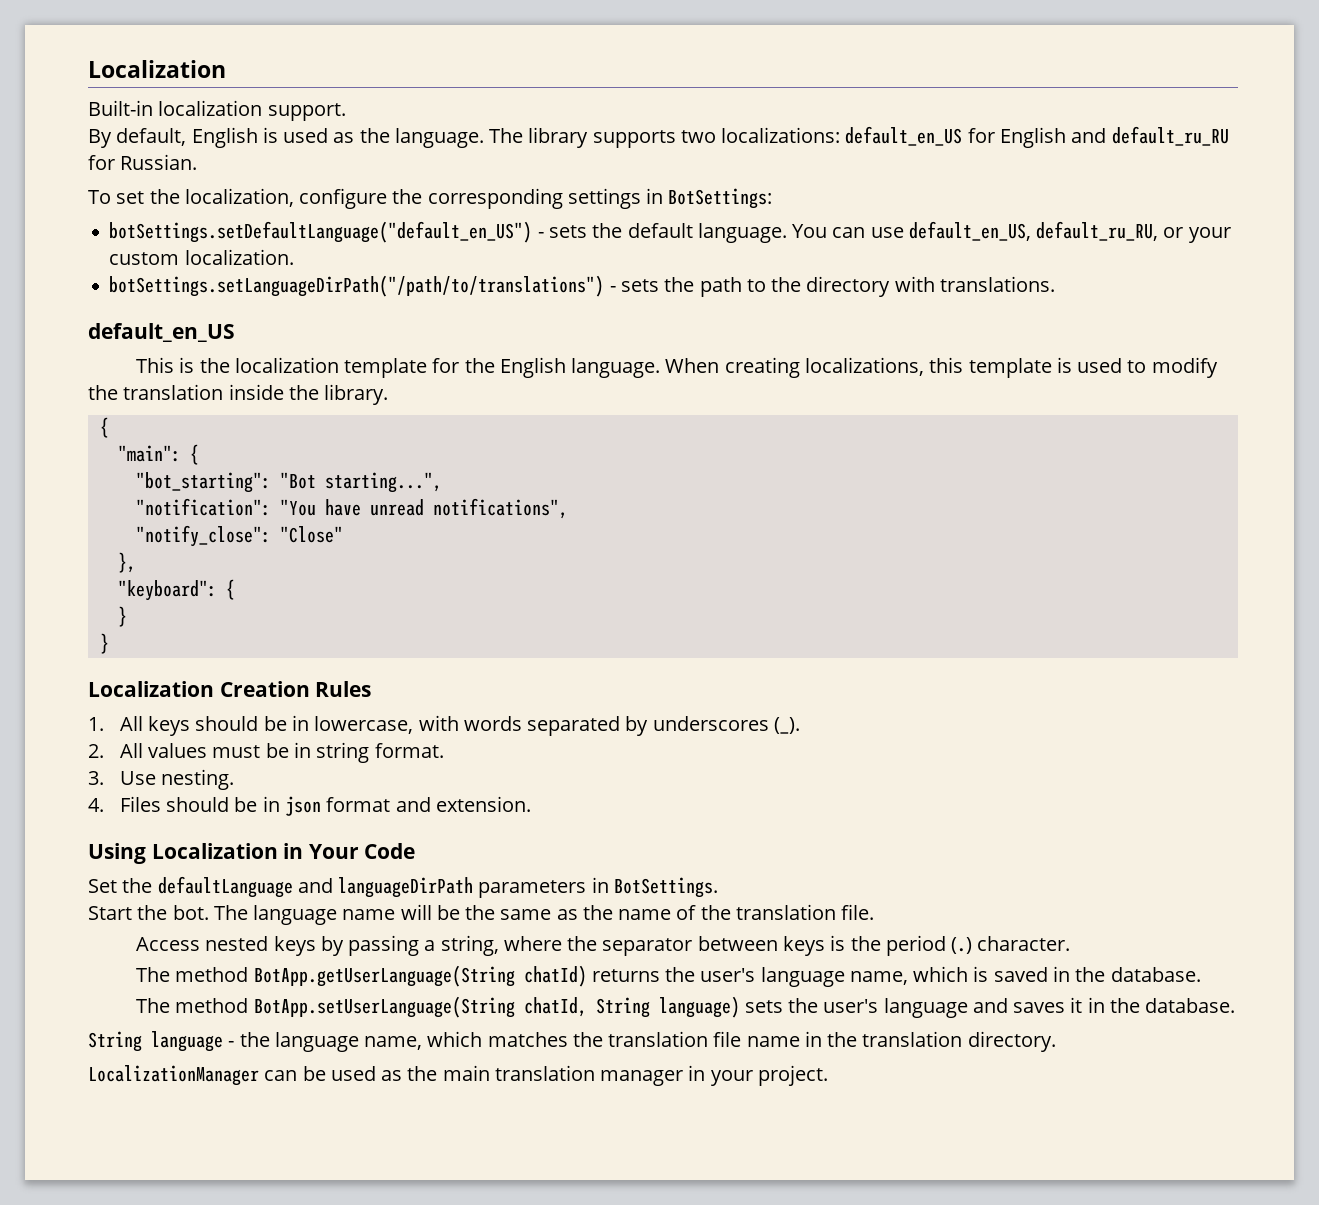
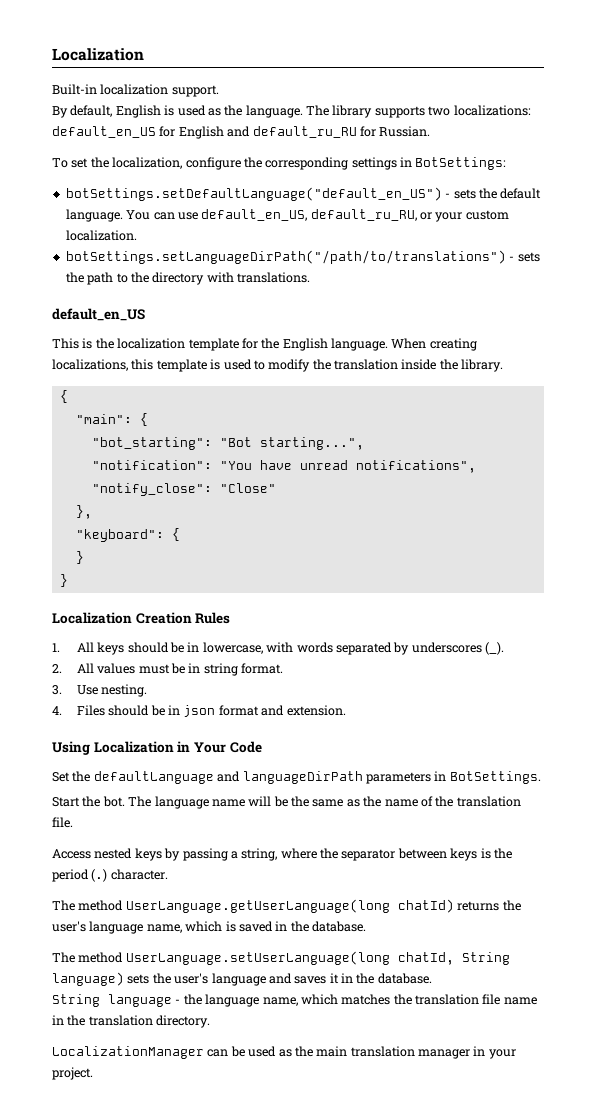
[253,965,515,987] BotApp.getUserLanguage(String -> [125,899,390,913] UserLanguage.getUserLanguage(long
[253,996,515,1018] BotApp.setUserLanguage(String -> [125,951,390,965] UserLanguage.setUserLanguage(long

